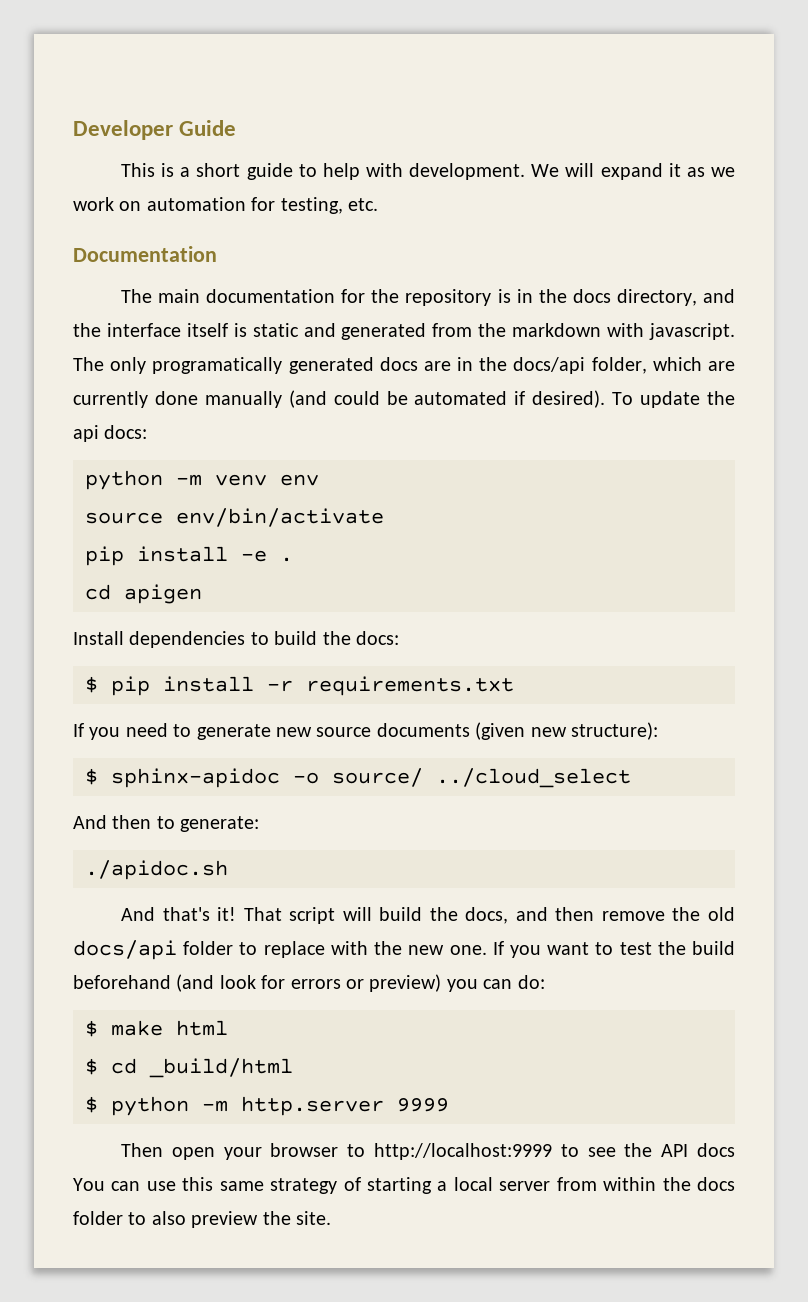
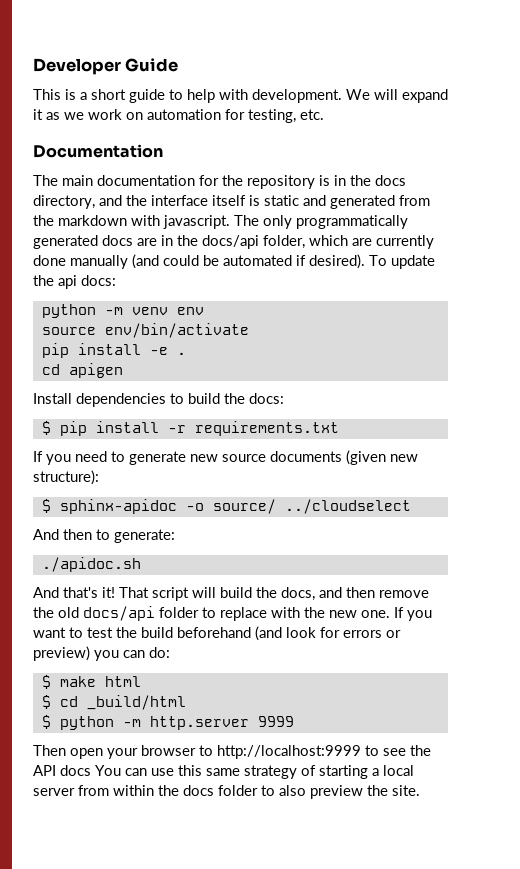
[152,357,283,374] programatically -> [296,215,408,229] programmatically
[436,768,631,788] ../cloud_select -> [284,499,411,514] ../cloudselect

